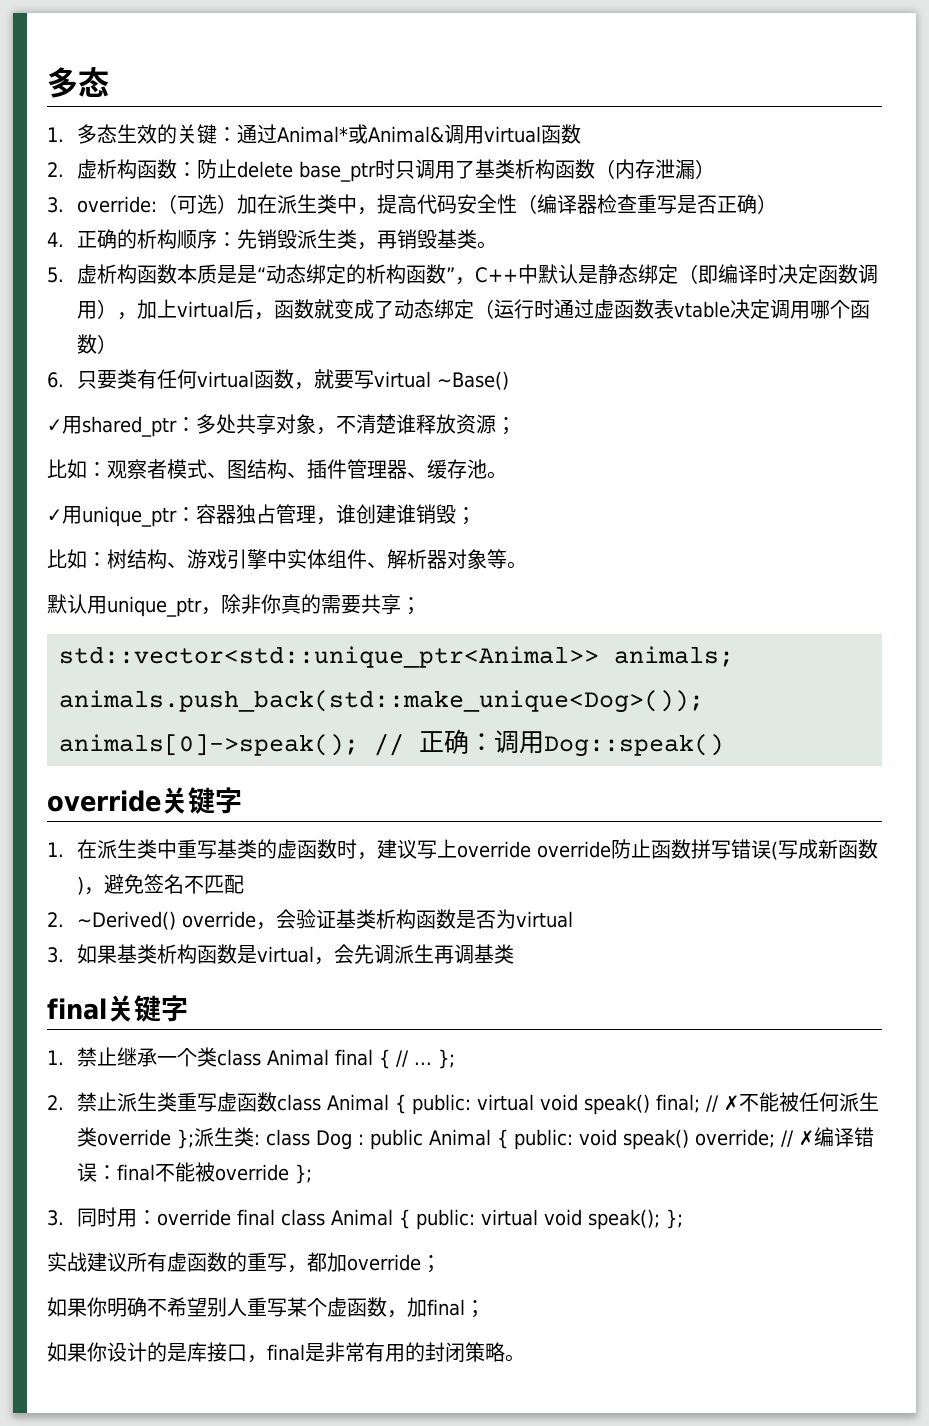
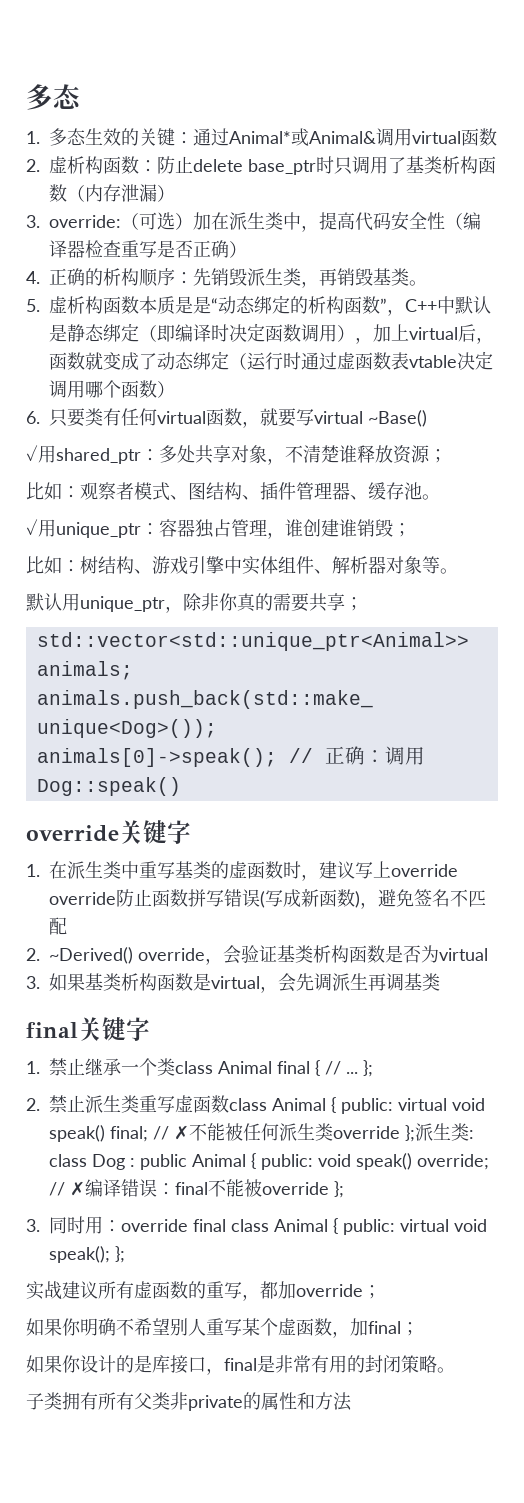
(525, 1358) none -> [26,1392,352,1411] // 子类拥有所有父类非private的属性和方法

